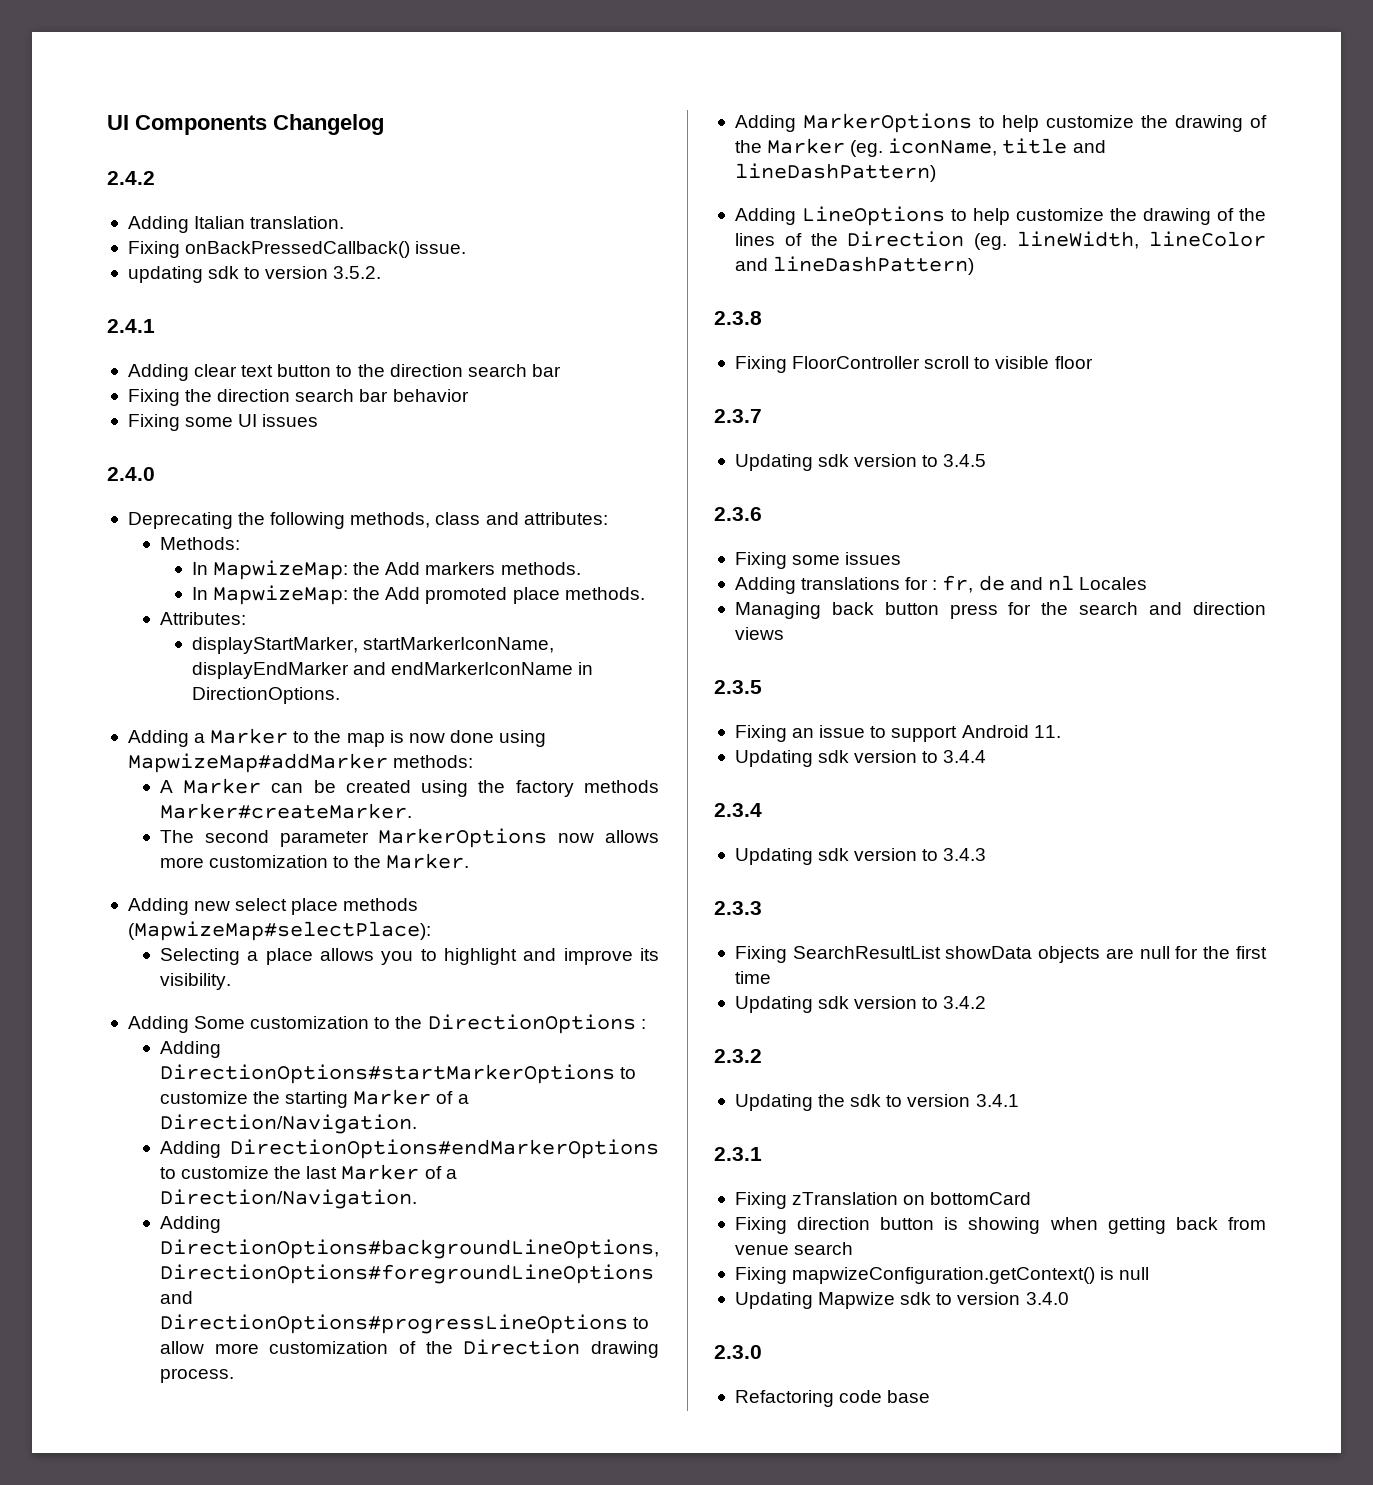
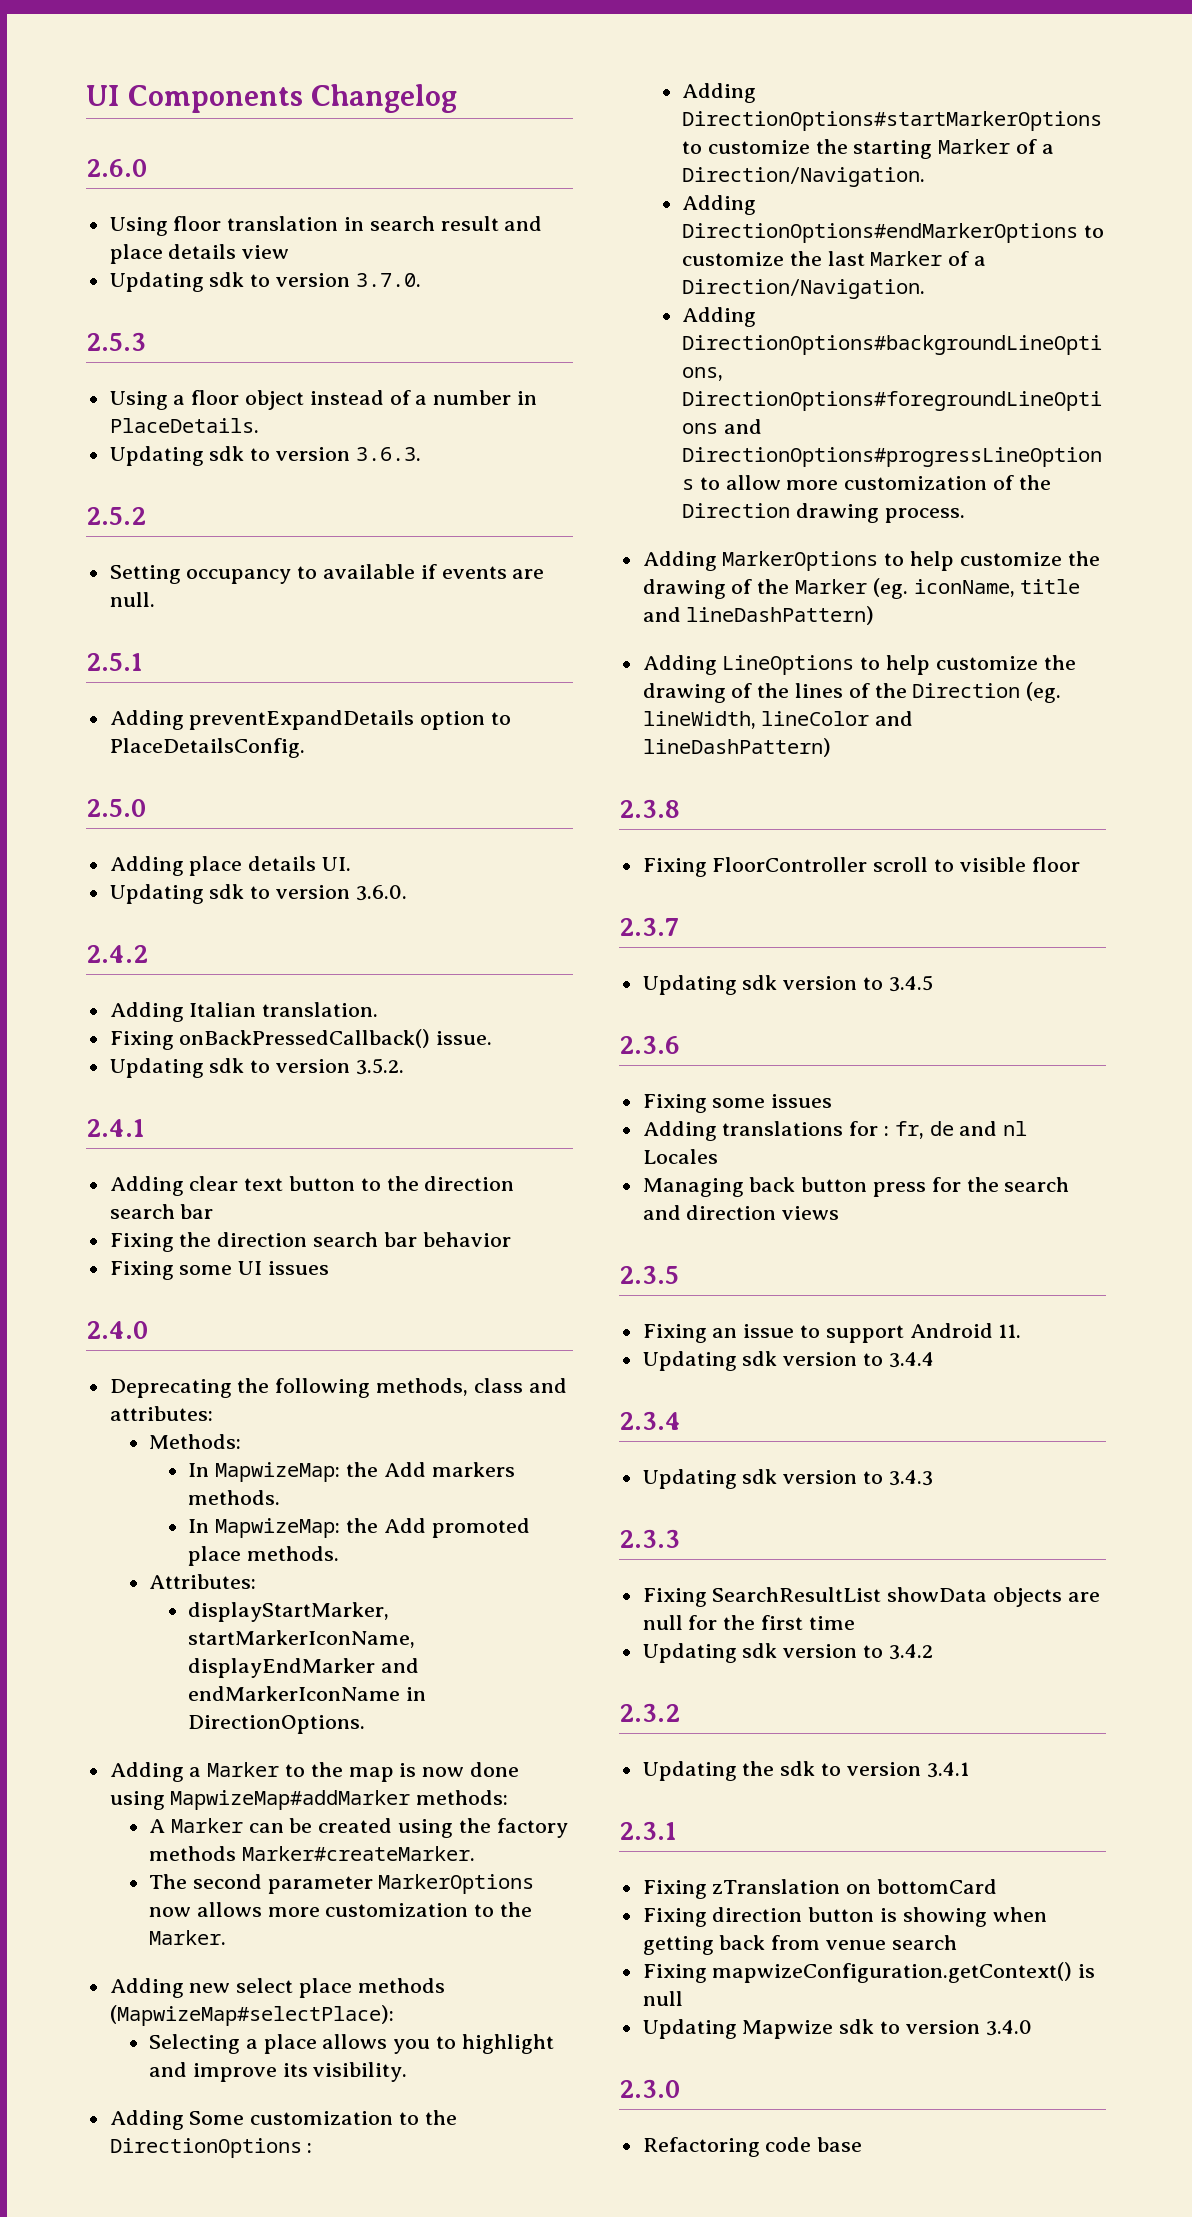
(384, 124) none -> [86,159,147,177] [109,216,543,236] [109,244,290,264] [109,272,421,292] [86,332,146,351] [109,390,538,410] [109,418,259,433] [109,446,421,466] [86,507,146,525] [109,564,545,584] [109,592,155,607] [86,653,143,671] [109,710,512,730] [109,738,305,758] [86,799,146,817] [109,856,352,876] [109,884,407,904] // 2.6.0 // Using floor translation in search result and place details view // Updating sdk to version 3.7.0. // 2.5.3 // Using a floor object instead of a number in PlaceDetails. // Updating sdk to version 3.6.3. // 2.5.2 // Setting occupancy to available if events are null. // 2.5.1 // Adding preventExpandDetails option to PlaceDetailsConfig. // 2.5.0 // Adding place details UI. // Updating sdk to version 3.6.0.
[127,266,203,283] updating -> [109,1058,204,1078] Updating

